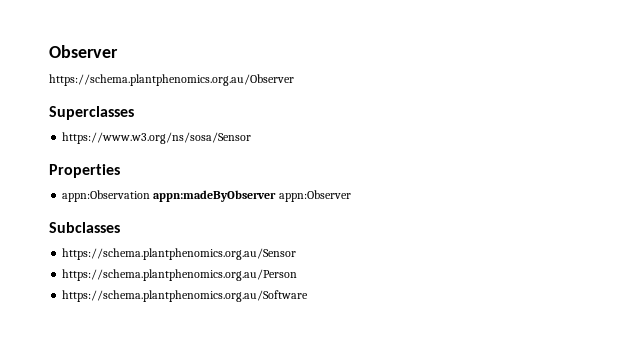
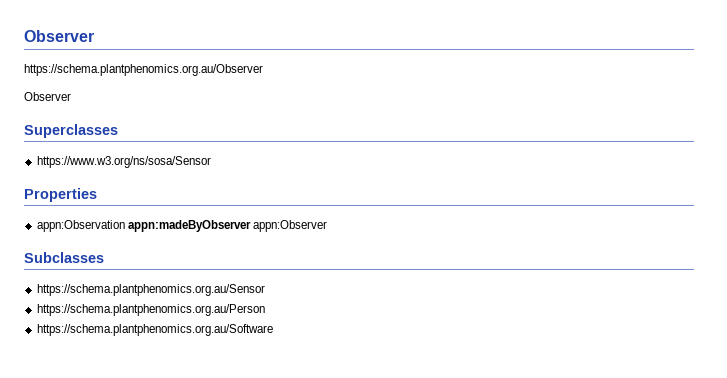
(294, 80) none -> [24,92,71,101] // Observer

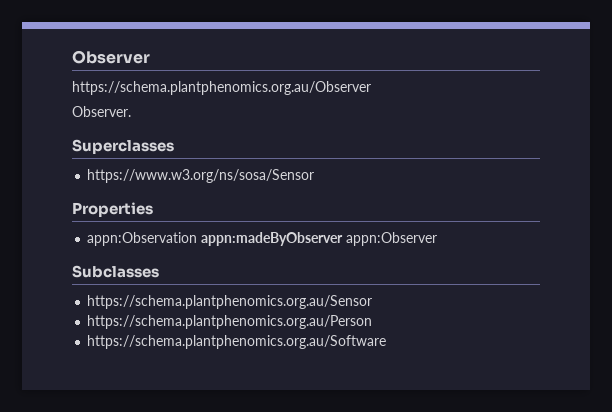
[24,92,71,101] Observer -> [72,106,131,117] Observer.

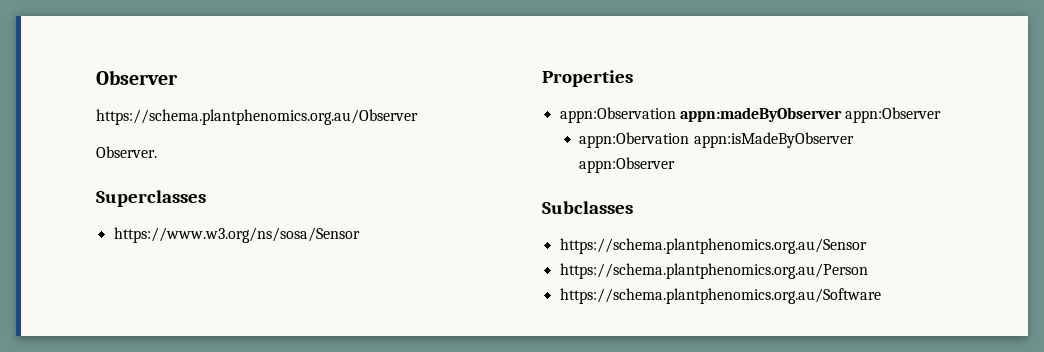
(438, 239) none -> [579,132,854,148] [579,157,676,173] // appn:Obervation appn:isMadeByObserver appn:Observer

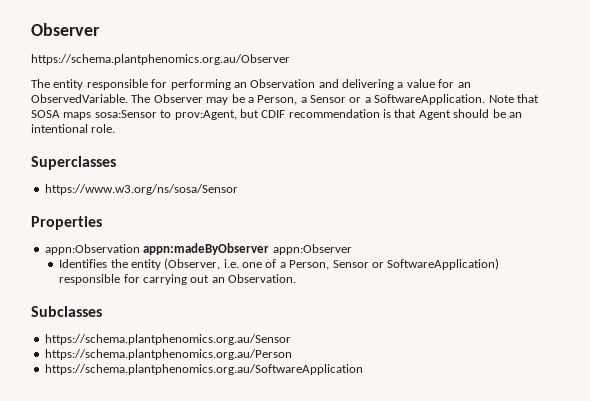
[96,146,157,158] Observer. -> [31,79,471,90] [31,94,539,105] [31,109,522,120] [31,124,116,133] The entity responsible for performing an Observation and delivering a value for an ObservedVariable. The Observer may be a Person, a Sensor or a SoftwareApplication. Note that SOSA maps sosa:Sensor to prov:Agent, but CDIF recommendation is that Agent should be an intentional role.
[579,132,854,148] [579,157,676,173] appn:Obervation appn:isMadeByObserver appn:Observer -> [59,258,500,270] [59,274,297,285] Identifies the entity (Observer, i.e. one of a Person, Sensor or SoftwareApplication) responsible for carrying out an Observation.
[559,288,881,304] https://schema.plantphenomics.org.au/Software -> [44,364,363,375] https://schema.plantphenomics.org.au/SoftwareApplication

